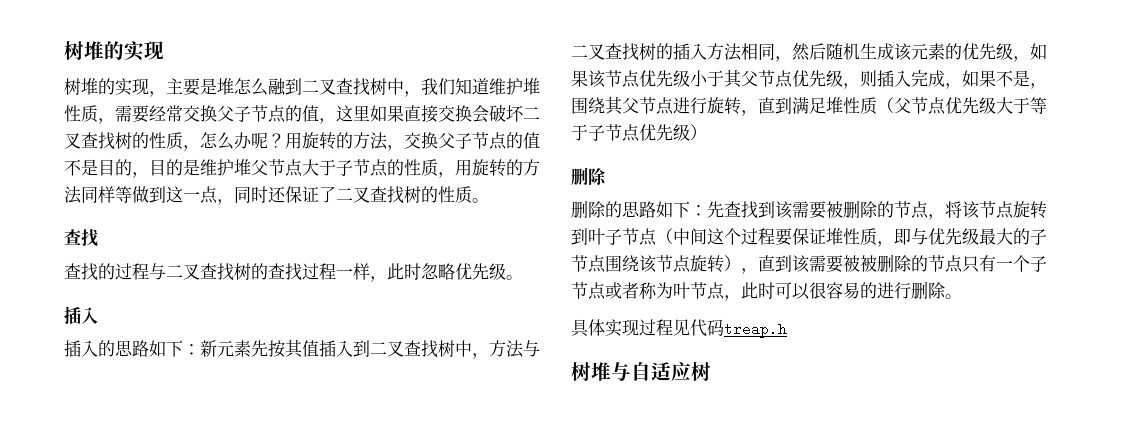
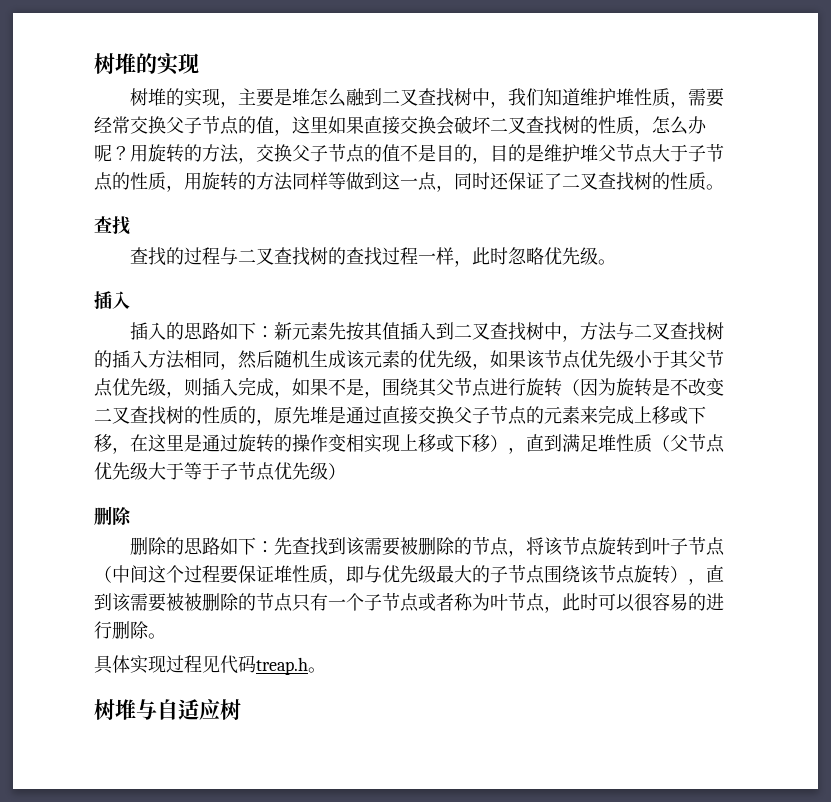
(741, 106) none -> [562,378,724,397] [94,405,706,426] [94,434,508,454] （因为旋转是不改变二叉查找树的性质的，原先堆是通过直接交换父子节点的元素来完成上移或下移，在这里是通过旋转的操作变相实现上移或下移）
(787, 330) none -> [308,667,326,673] 。

